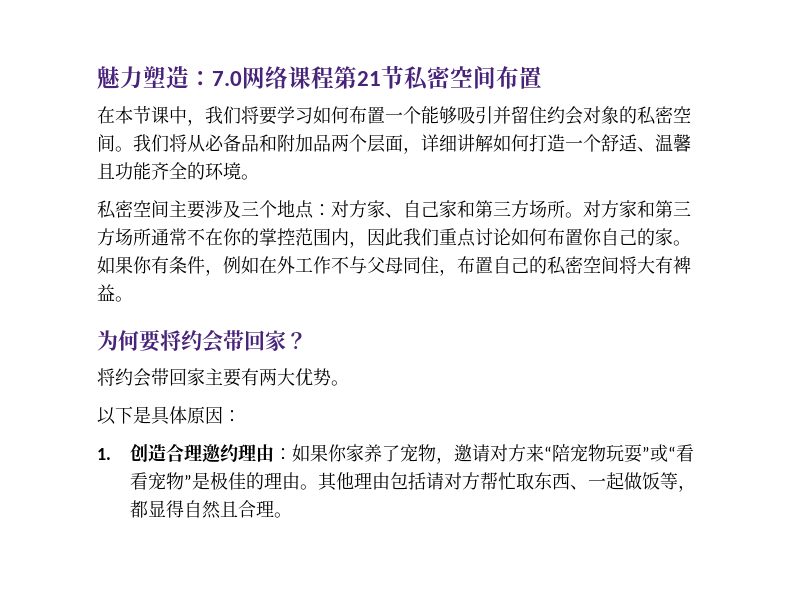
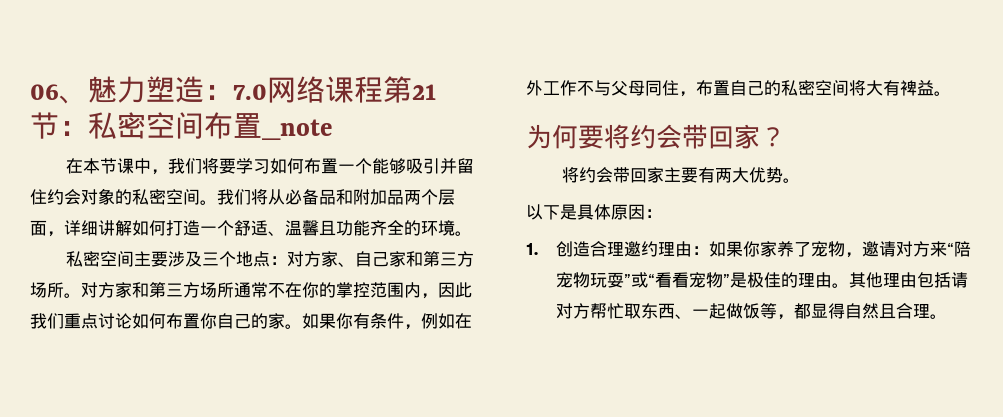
(97, 77) none -> [30,84,88,104] 06、
(404, 77) none -> [59,121,88,136] ：
(542, 77) none -> [262,119,333,140] _note

